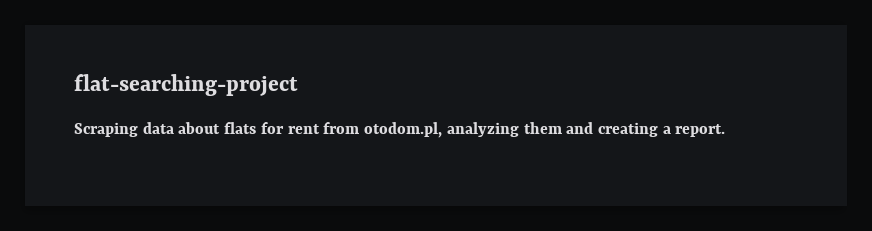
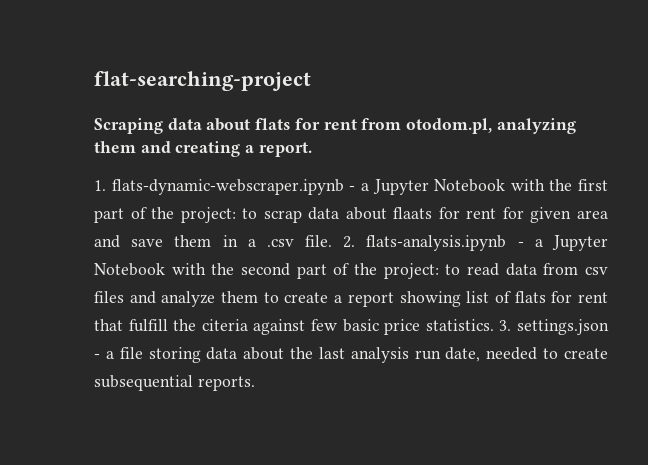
(726, 130) none -> [94,179,608,195] [94,207,609,223] [94,235,608,251] [94,263,608,279] [94,291,608,307] [94,319,609,335] [94,347,609,363] [94,375,255,391] // 1. flats-dynamic-webscraper.ipynb - a Jupyter Notebook with the first part of the project: to scrap data about flaats for rent for given area and save them in a .csv file. 2. flats-analysis.ipynb - a Jupyter Notebook with the second part of the project: to read data from csv files and analyze them to create a report showing list of flats for rent that fulfill the citeria against few basic price statistics. 3. settings.json - a file storing data about the last analysis run date, needed to create subsequential reports.

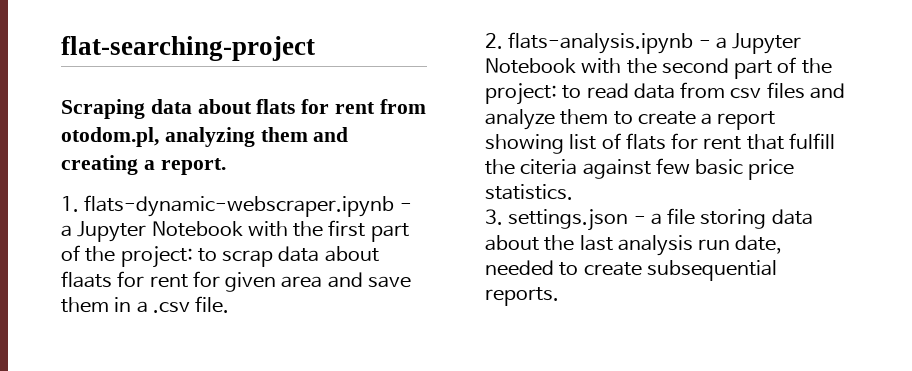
(333, 241) none -> (230, 304) //
(494, 325) none -> (573, 192) //

